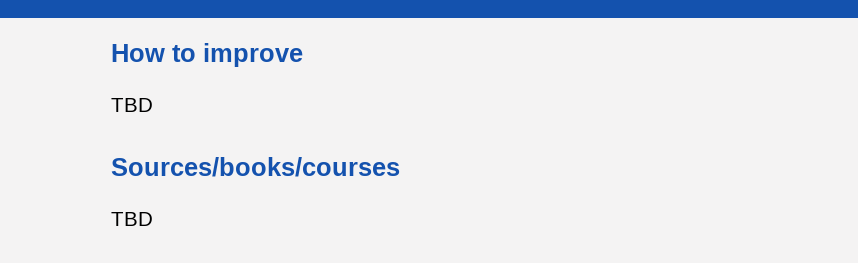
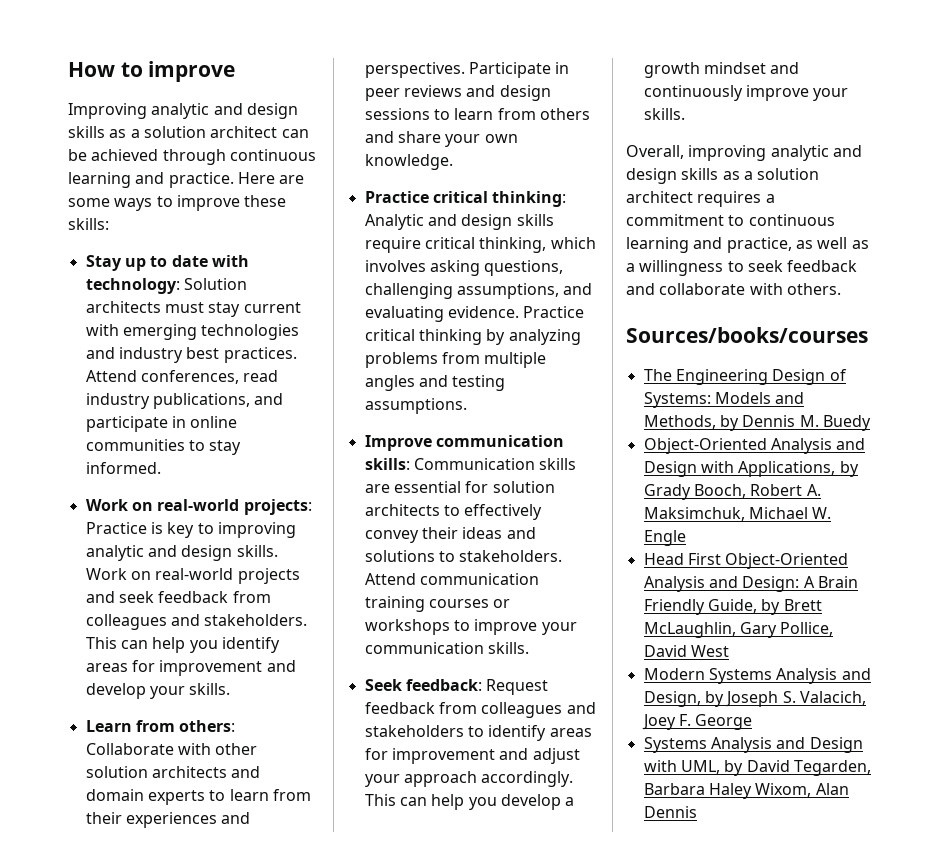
[111,98,153,112] [111,157,400,177] [111,212,153,226] TBD // Sources/books/courses // TBD -> [68,103,298,119] [68,126,309,138] [68,149,316,165] [68,172,305,188] [68,195,287,211] [68,218,109,230] [85,255,249,271] [85,278,247,294] [85,301,301,317] [85,324,300,340] [85,347,297,363] [85,370,279,384] [85,393,284,409] [85,416,238,432] [85,439,242,455] [85,462,161,474] [85,499,312,515] [85,522,296,538] [85,545,278,561] [85,568,300,584] [85,591,271,603] [85,614,308,630] [85,637,280,653] [85,660,296,676] [85,683,231,699] [85,720,236,732] [85,743,258,755] [85,766,261,778] [85,789,311,805] [85,812,251,828] [364,62,570,78] [364,85,551,101] [364,108,590,120] [364,131,518,147] [364,154,453,170] [364,191,567,207] [364,214,554,230] [364,237,596,253] [364,260,564,276] [364,283,593,299] [364,306,585,322] [364,329,581,345] [364,352,547,368] [364,375,506,391] [364,398,467,414] [364,435,564,451] [364,458,577,470] [364,481,555,493] [364,504,543,520] [364,527,536,543] [364,550,563,562] [364,573,539,585] [364,596,511,612] [364,619,577,635] [364,642,529,654] [364,679,549,695] [364,702,596,718] [364,725,592,741] [364,748,580,764] [364,771,574,787] [364,794,575,810] [643,62,800,78] [643,85,849,101] [643,108,685,120] [626,145,862,161] [626,168,820,184] [626,191,775,207] [626,214,835,226] [626,237,869,253] [626,260,858,276] [626,283,841,295] [626,327,868,343] [643,369,847,385] [643,392,805,408] [643,415,871,431] [643,438,866,454] [643,461,859,477] [643,484,821,500] [643,507,832,521] [643,530,686,546] [643,553,849,569] [643,576,858,592] [643,599,822,615] [643,622,834,638] [643,645,729,657] [643,668,871,684] [643,691,866,707] [641,714,753,730] [643,737,863,753] [643,760,871,776] [643,783,849,799] [643,806,697,818] Improving analytic and design skills as a solution architect can be achieved through continuous learning and practice. Here are some ways to improve these skills: // Stay up to date with technology: Solution architects must stay current with emerging technologies and industry best practices. Attend conferences, read industry publications, and participate in online communities to stay informed. // Work on real-world projects: Practice is key to improving analytic and design skills. Work on real-world projects and seek feedback from colleagues and stakeholders. This can help you identify areas for improvement and develop your skills. // Learn from others: Collaborate with other solution architects and domain experts to learn from their experiences and perspectives. Participate in peer reviews and design sessions to learn from others and share your own knowledge. // Practice critical thinking: Analytic and design skills require critical thinking, which involves asking questions, challenging assumptions, and evaluating evidence. Practice critical thinking by analyzing problems from multiple angles and testing assumptions. // Improve communication skills: Communication skills are essential for solution architects to effectively convey their ideas and solutions to stakeholders. Attend communication training courses or workshops to improve your communication skills. // Seek feedback: Request feedback from colleagues and stakeholders to identify areas for improvement and adjust your approach accordingly. This can help you develop a growth mindset and continuously improve your skills. // Overall, improving analytic and design skills as a solution architect requires a commitment to continuous learning and practice, as well as a willingness to seek feedback and collaborate with others. // Sources/books/courses // The Engineering Design of Systems: Models and Methods, by Dennis M. Buedу // Object-Oriented Analysis and Design with Applications, by Grady Booch, Robert A. Maksimchuk, Michael W. Engle // Head First Object-Oriented Analysis and Design: A Brain Friendly Guide, by Brett McLaughlin, Gary Pollice, David West // Modern Systems Analysis and Design, by Joseph S. Valacich, Joey F. George // Systems Analysis and Design with UML, by David Tegarden, Barbara Haley Wixom, Alan Dennis

